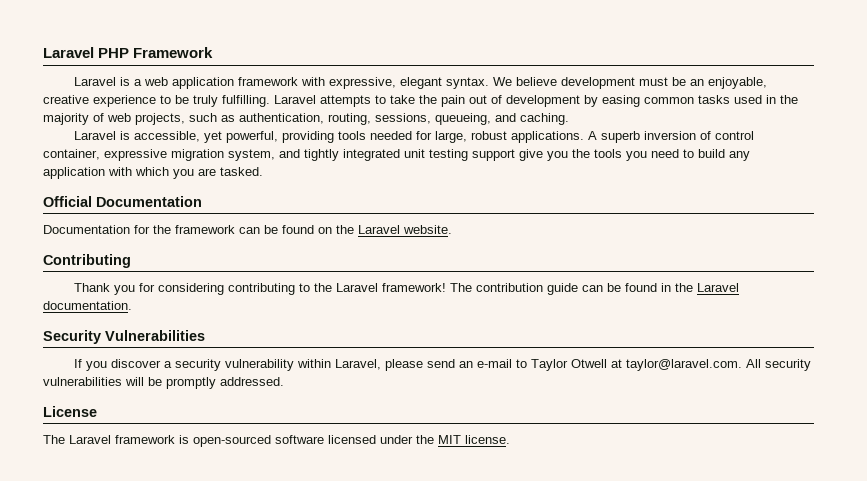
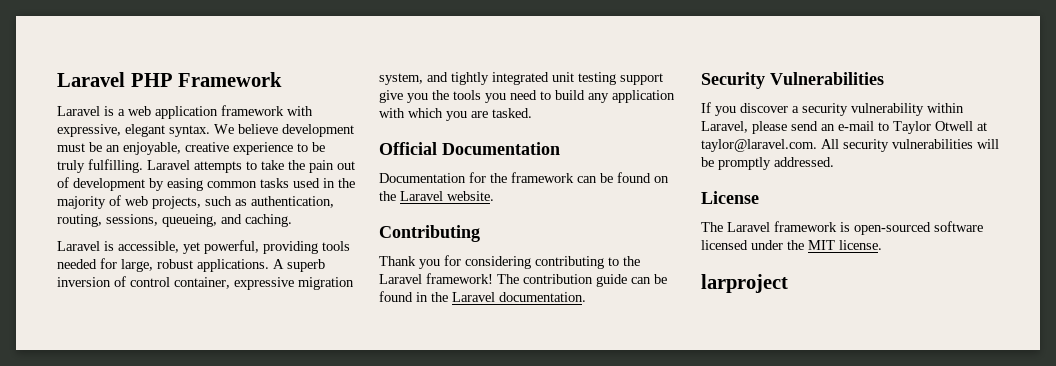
(510, 439) none -> [701,274,788,293] // larproject

